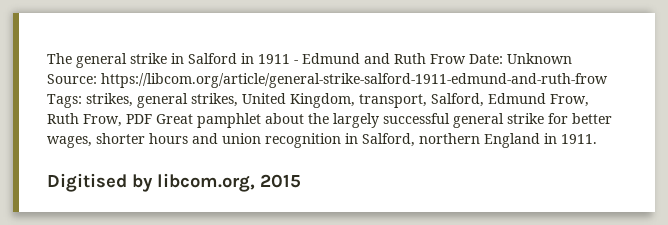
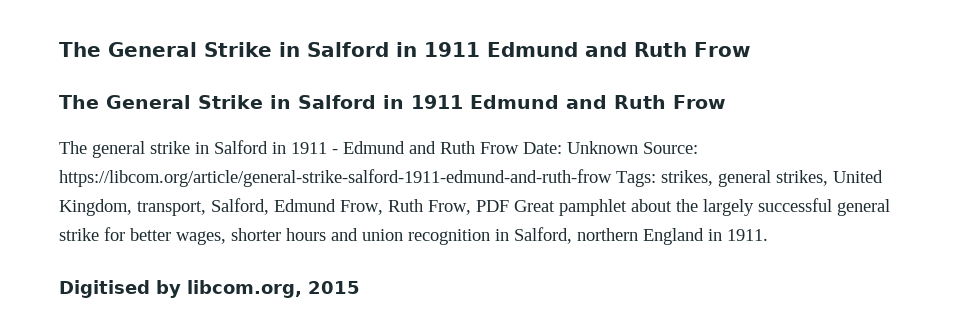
[47,53,72,64] The -> [59,42,750,57] [59,95,726,109] [59,141,87,154] The General Strike in Salford in 1911 Edmund and Ruth Frow // The General Strike in Salford in 1911 Edmund and Ruth Frow // The

